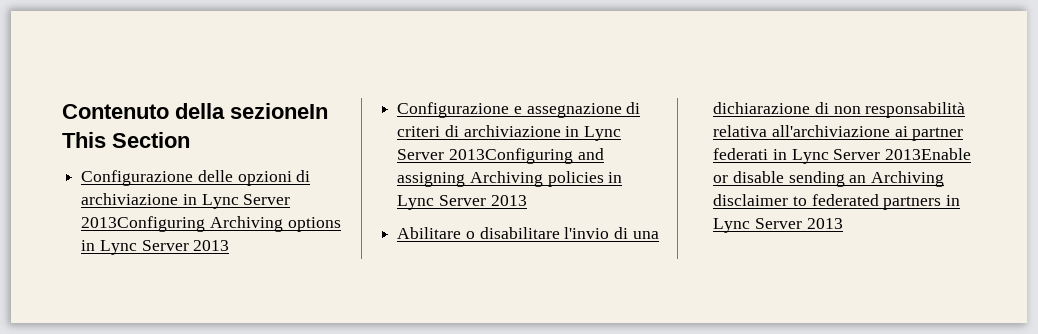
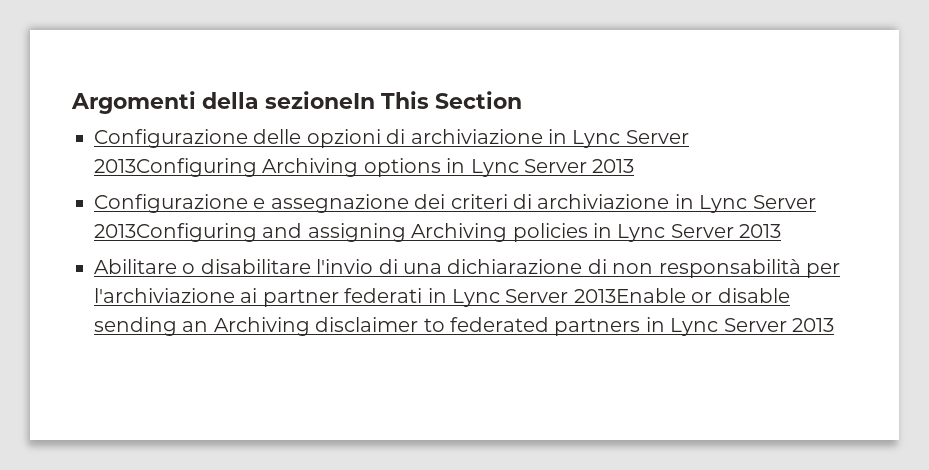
[62,104,169,119] Contenuto -> [71,91,196,114] Argomenti
[626,102,641,114] di -> [414,194,446,209] dei
[713,125,890,137] relativa all'archiviazione -> [805,263,840,278] [94,288,235,303] per l'archiviazione

